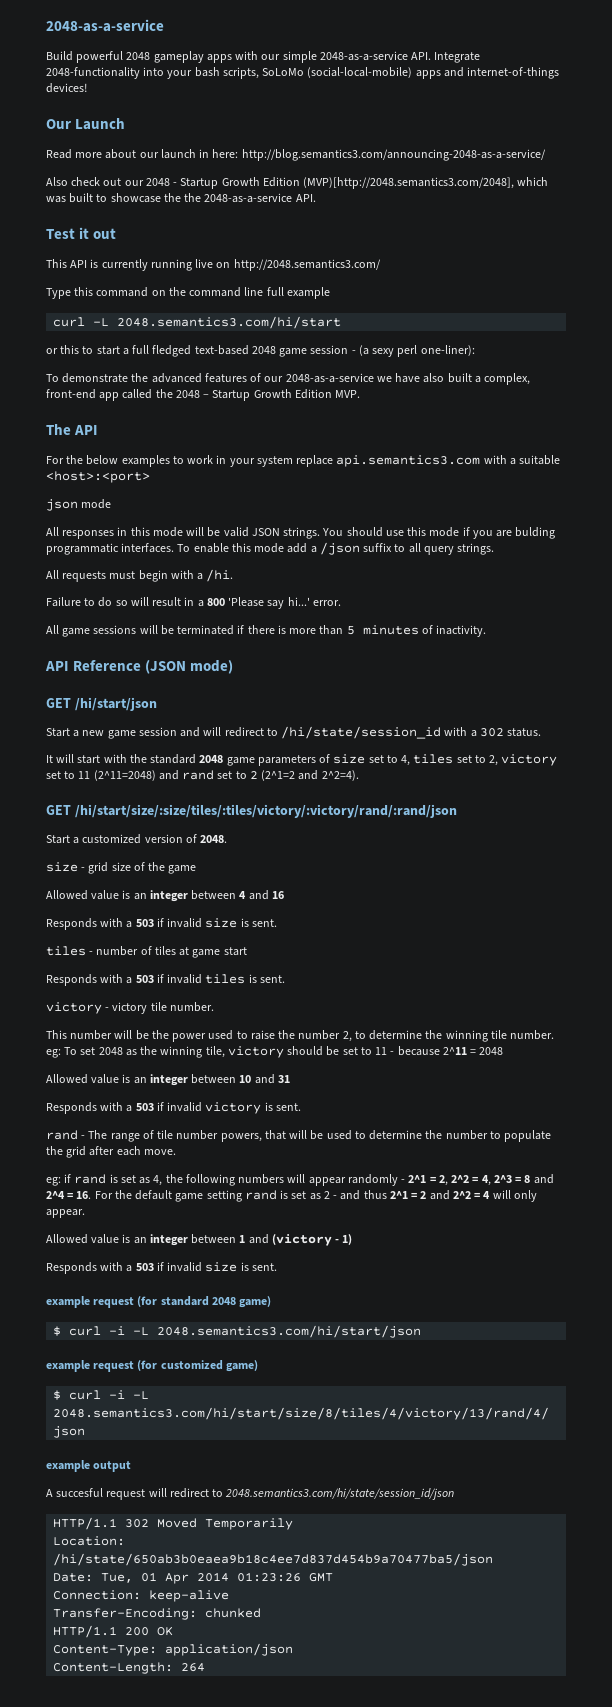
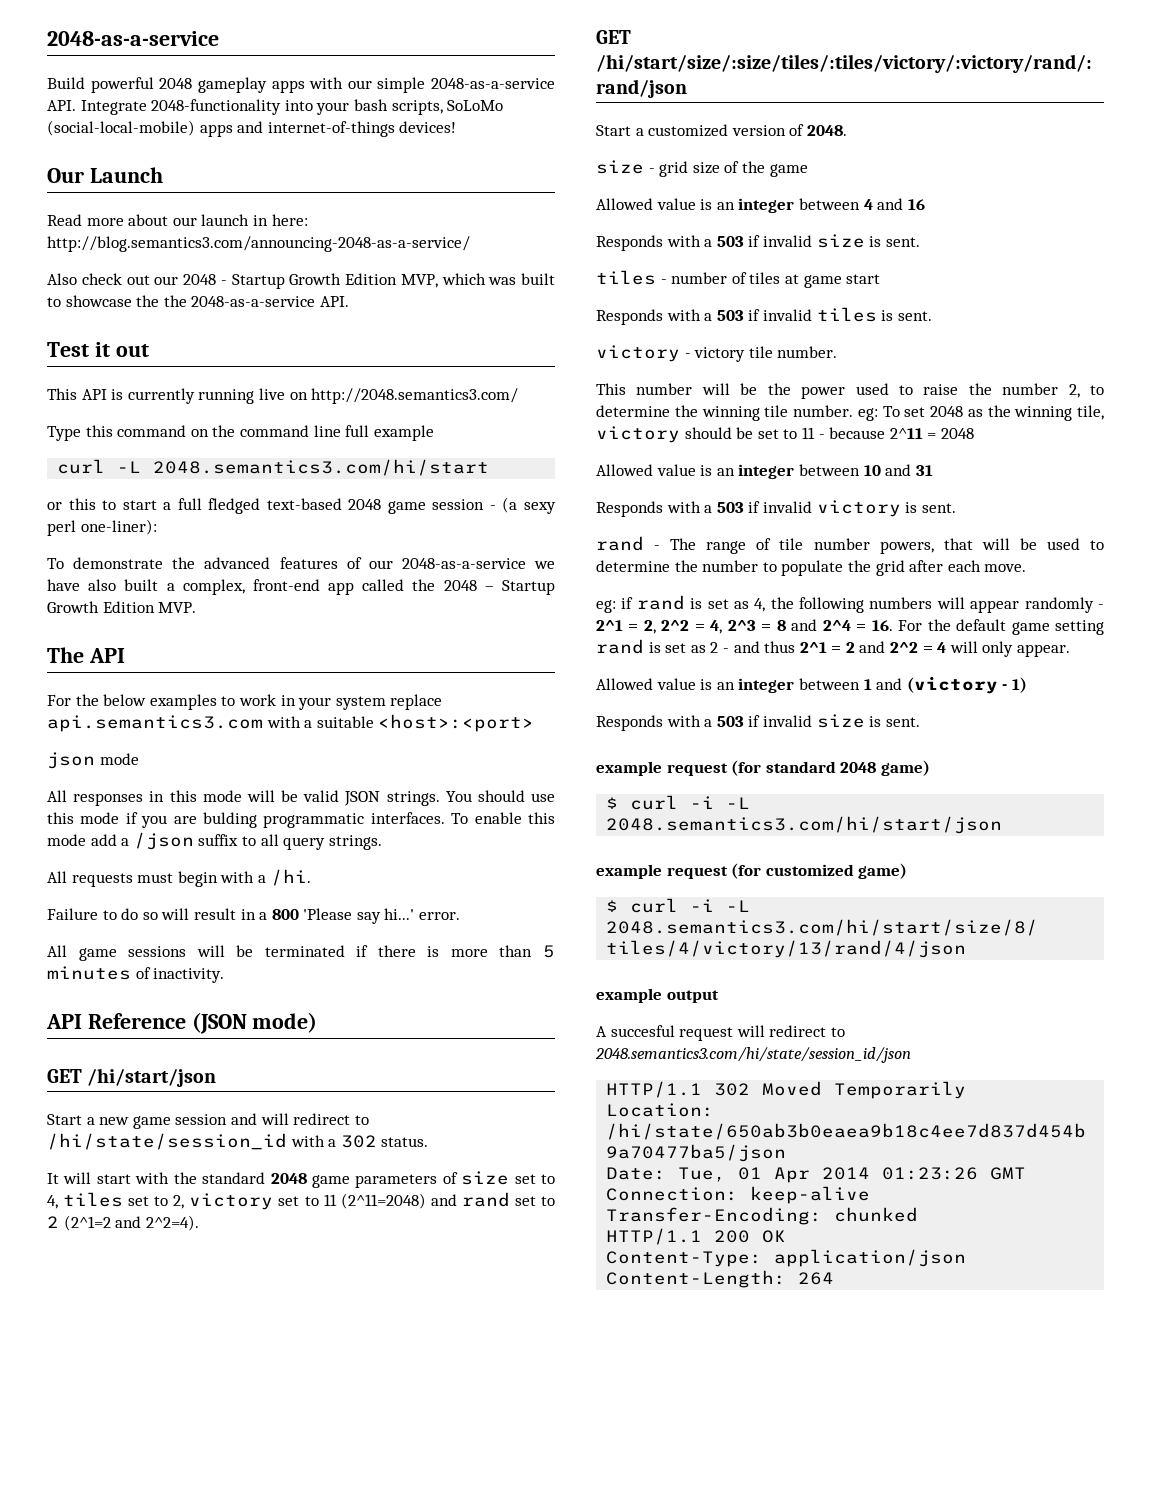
[303,177,515,189] (MVP)[http://2048.semantics3.com/2048], -> [400,274,438,288] MVP,

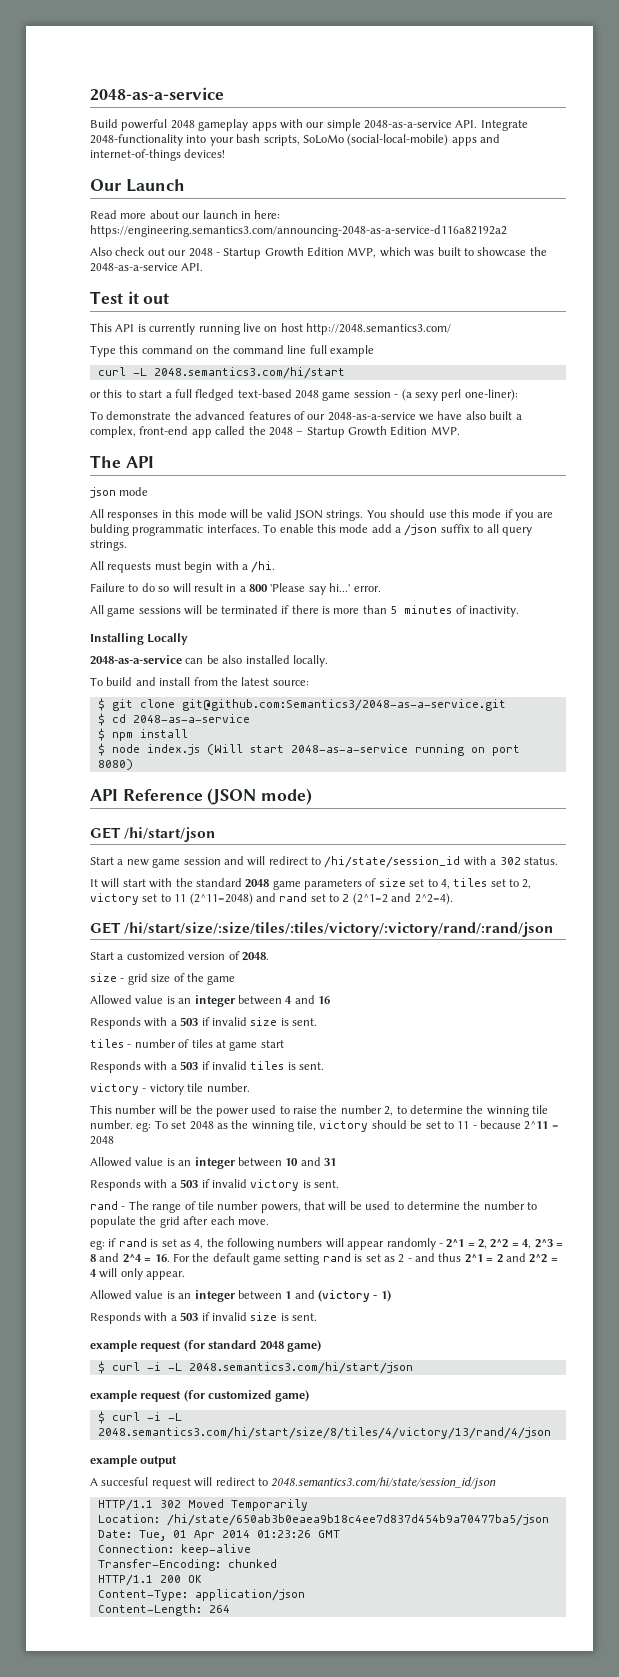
[47,236,470,252] http://blog.semantics3.com/announcing-2048-as-a-service/ -> [90,225,507,237] https://engineering.semantics3.com/announcing-2048-as-a-service-d116a82192a2
[163,295,187,307] the -> (547, 251) none
(308, 396) none -> [280,323,303,332] host
[47,694,443,710] [47,714,535,732] // For the below examples to work in your system replace api.semantics3.com with a suitable <host>:<port> -> (154, 462) none
(225, 975) none -> [90,633,189,645] [90,655,328,667] [90,677,309,686] [97,698,506,711] [97,713,250,726] [97,728,188,741] [97,743,520,756] [97,759,133,770] // Installing Locally // 2048-as-a-service can be also installed locally. // To build and install from the latest source: // $ git clone git@github.com:Semantics3/2048-as-a-service.git // $ cd 2048-as-a-service // $ npm install // $ node index.js (Will start 2048-as-a-service running on port 8080)

